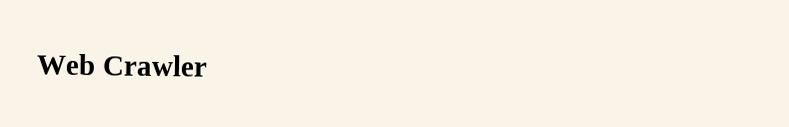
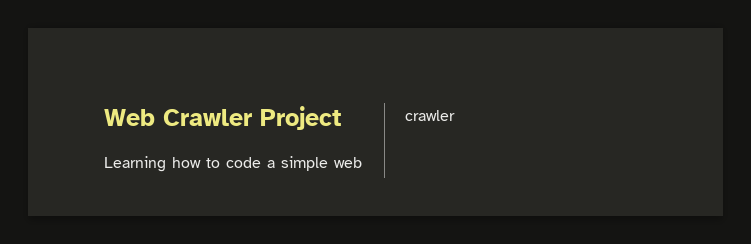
(208, 65) none -> [260,106,341,130] [104,156,362,172] [405,110,455,121] Project // Learning how to code a simple web crawler

